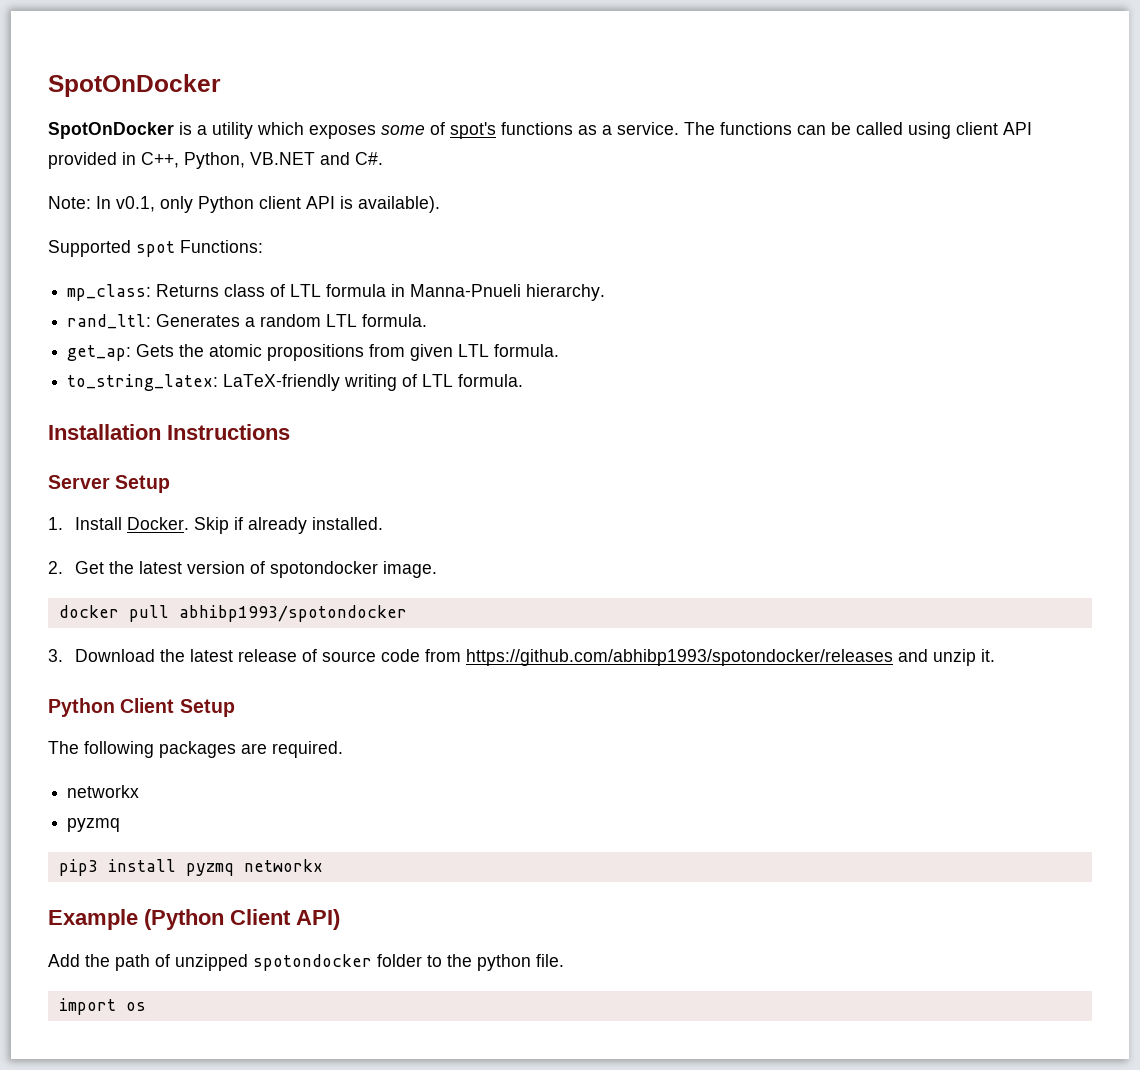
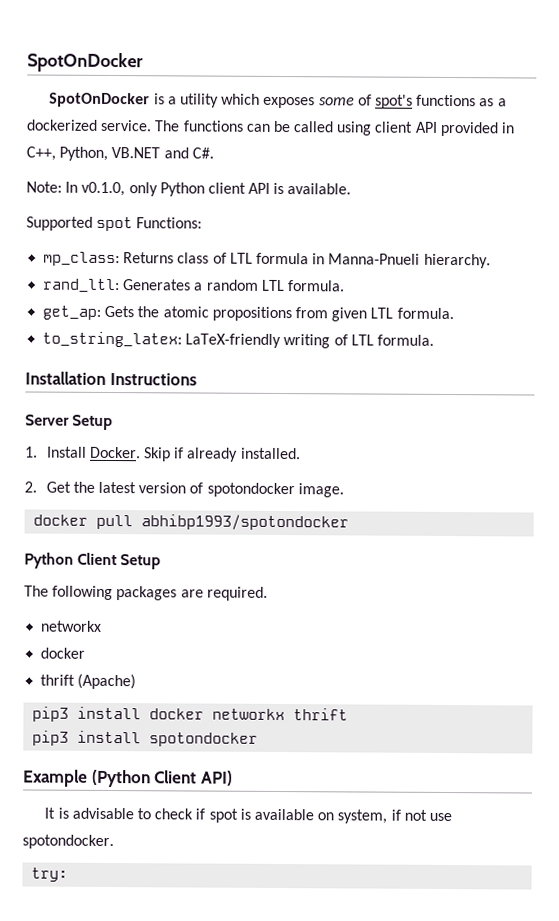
(612, 130) none -> [26,119,98,131] dockerized
[116,196,155,212] v0.1, -> [81,181,126,197] v0.1.0,
[358,196,440,213] available). -> [287,183,352,195] available.
[48,649,996,666] // 3. Download the latest release of source code from https://github.com/abhibp1993/spotondocker/releases and unzip it. -> (350, 522) none
[67,818,121,832] [58,859,323,876] pyzmq // pip3 install pyzmq networkx -> [40,647,86,659] [40,673,137,690] [32,706,349,722] [32,730,259,747] docker // thrift (Apache) // pip3 install docker networkx thrift // pip3 install spotondocker
[48,954,564,971] [58,998,146,1015] Add the path of unzipped spotondocker folder to the python file. // import os -> [44,807,452,824] [22,834,114,850] [31,867,69,882] It is advisable to check if spot is available on system, if not use spotondocker. // try:

